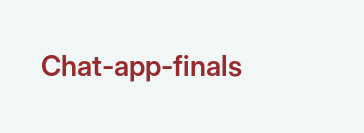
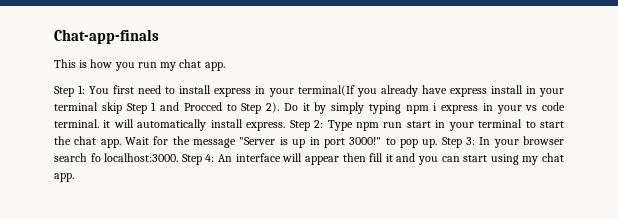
(242, 68) none -> [54,59,225,71] [54,85,564,97] [54,102,565,114] [54,119,564,131] [54,136,565,148] [54,153,564,165] [54,173,74,182] // This is how you run my chat app. // Step 1: You first need to install express in your terminal(If you already have express install in your terminal skip Step 1 and Procced to Step 2). Do it by simply typing npm i express in your vs code terminal. it will automatically install express. Step 2: Type npm run start in your terminal to start the chat app. Wait for the message "Server is up in port 3000!" to pop up. Step 3: In your browser search fo localhost:3000. Step 4: An interface will appear then fill it and you can start using my chat app.

